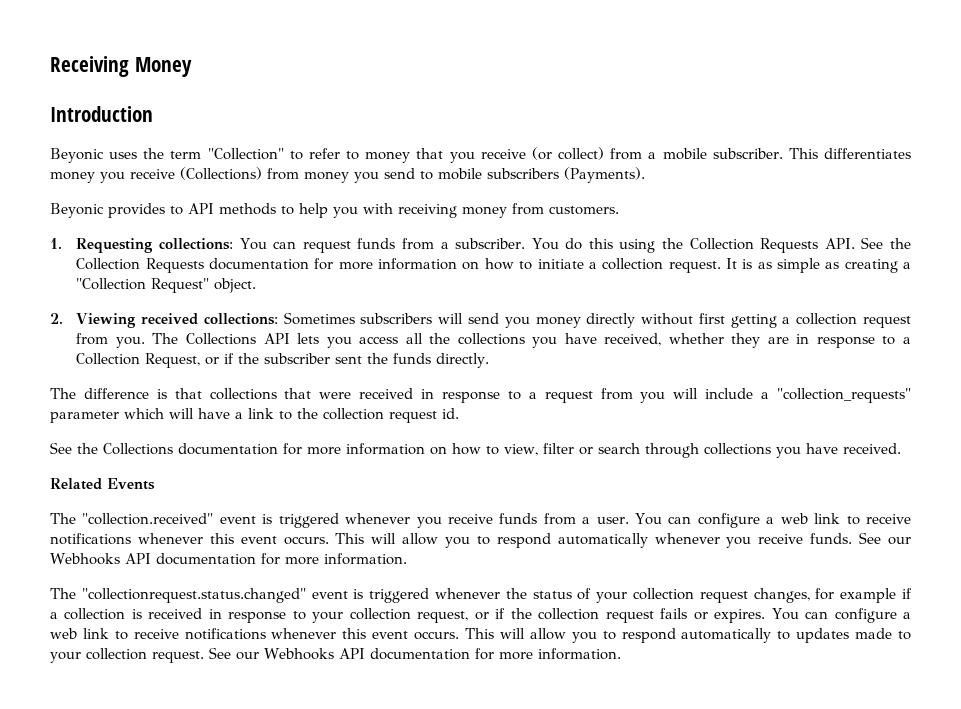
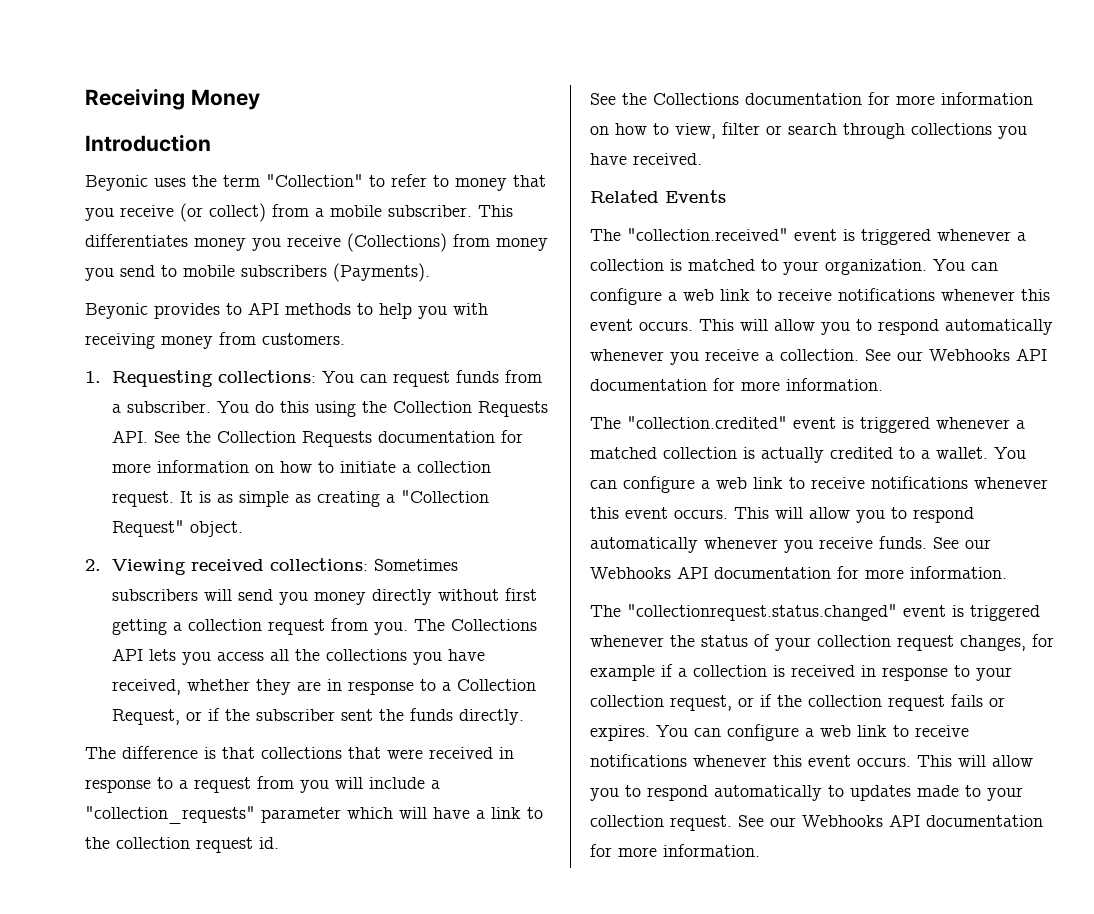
[416,513,629,528] you receive funds from a user. -> [1017,232,1026,241] [590,259,998,275] [590,288,1050,305] [590,319,1053,335] [590,348,1047,365] [590,378,883,391] [590,416,1025,433] [590,447,988,463] a collection is matched to your organization. You can configure a web link to receive notifications whenever this event occurs. This will allow you to respond automatically whenever you receive a collection. See our Webhooks API documentation for more information. // The "collection.credited" event is triggered whenever a matched collection is actually credited to a wallet.

